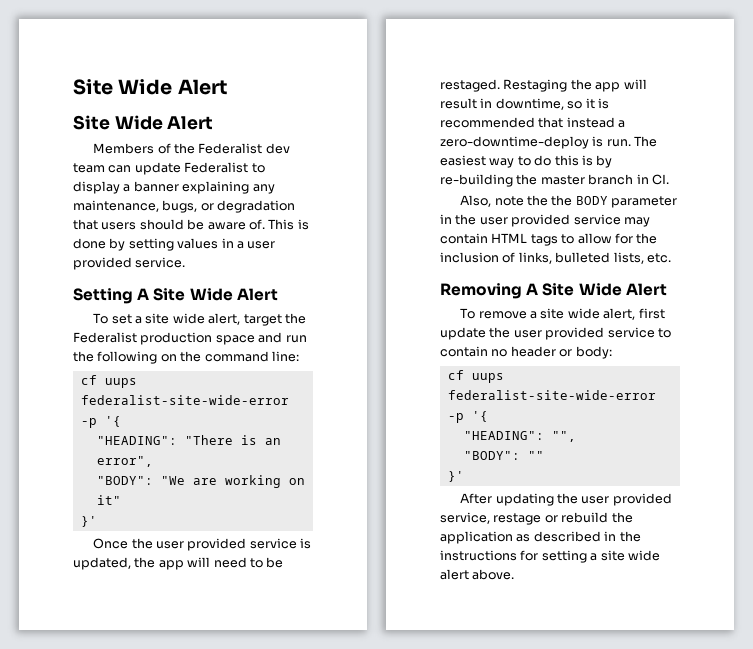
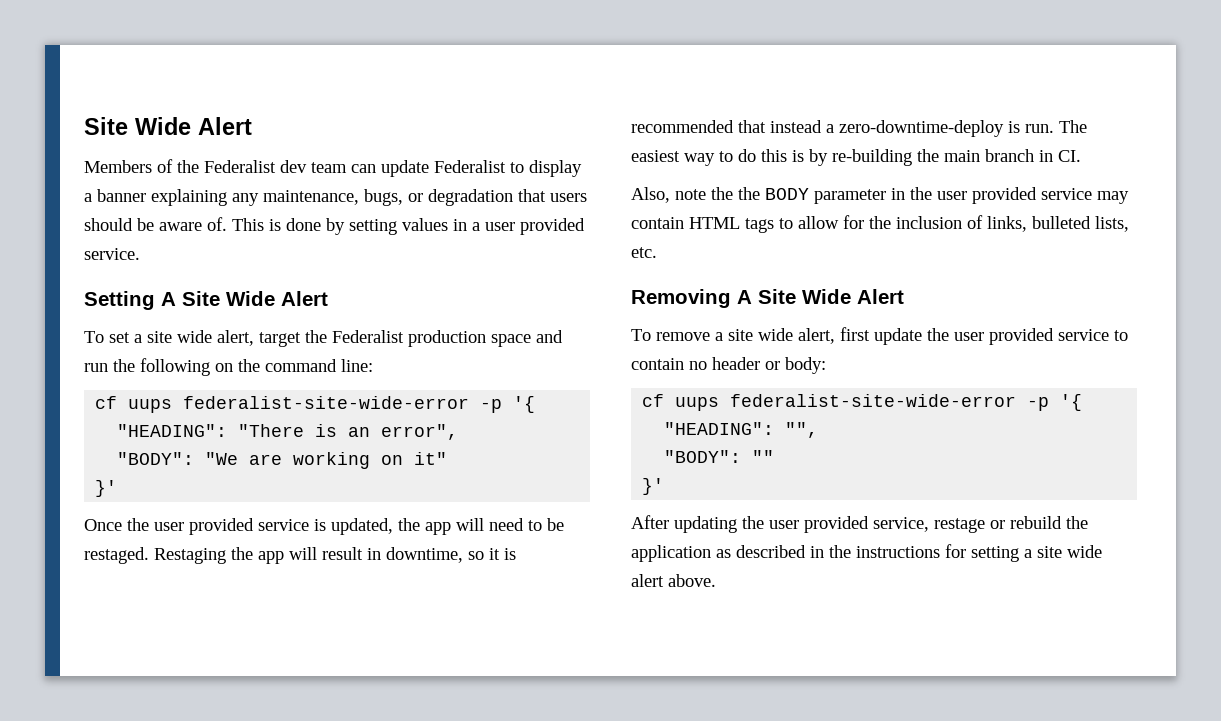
[73,79,227,95] [73,115,214,130] Site Wide Alert // Site Wide Alert -> [84,117,252,135] Site Wide Alert
[540,175,585,185] master -> [944,150,980,162] main

